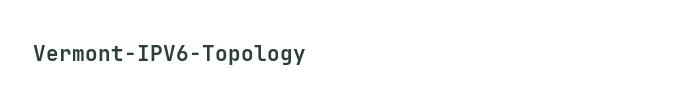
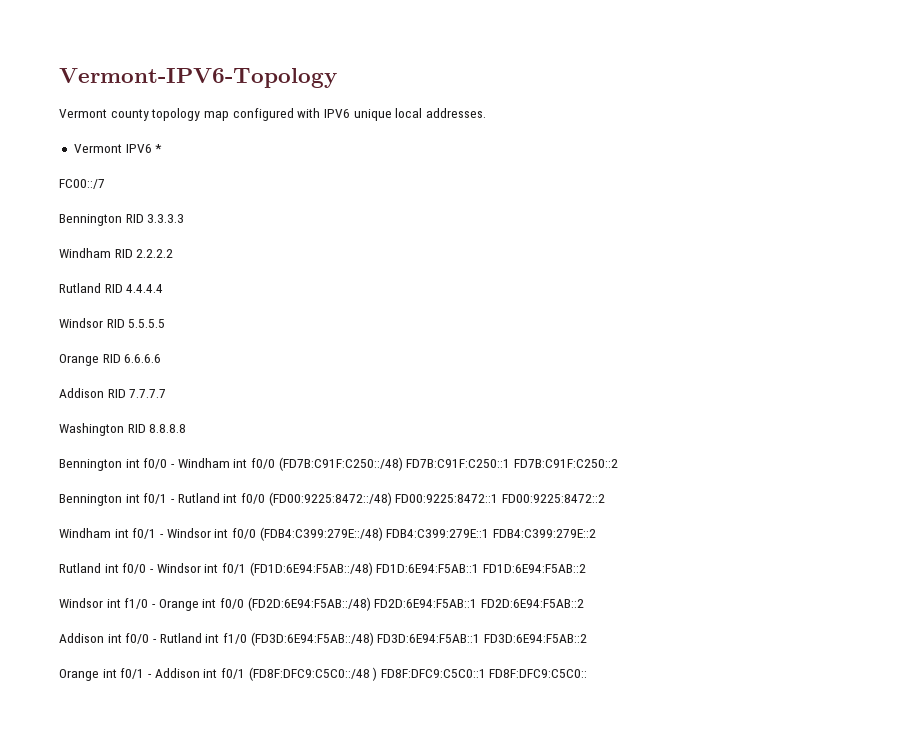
(306, 55) none -> [59,108,486,121] [73,144,163,153] [59,179,105,189] [59,214,185,226] [59,248,174,258] [59,283,164,293] [59,318,166,328] [59,354,162,366] [59,388,167,398] [59,423,187,436] [59,457,618,471] [59,492,605,506] [59,527,596,541] [59,562,586,576] [59,597,584,611] [59,632,587,646] [59,667,588,681] // Vermont county topology map configured with IPV6 unique local addresses. // Vermont IPV6 * // FC00::/7 // Bennington RID 3.3.3.3 // Windham RID 2.2.2.2 // Rutland RID 4.4.4.4 // Windsor RID 5.5.5.5 // Orange RID 6.6.6.6 // Addison RID 7.7.7.7 // Washington RID 8.8.8.8 // Bennington int f0/0 - Windham int f0/0 (FD7B:C91F:C250::/48) FD7B:C91F:C250::1 FD7B:C91F:C250::2 // Bennington int f0/1 - Rutland int f0/0 (FD00:9225:8472::/48) FD00:9225:8472::1 FD00:9225:8472::2 // Windham int f0/1 - Windsor int f0/0 (FDB4:C399:279E::/48) FDB4:C399:279E::1 FDB4:C399:279E::2 // Rutland int f0/0 - Windsor int f0/1 (FD1D:6E94:F5AB::/48) FD1D:6E94:F5AB::1 FD1D:6E94:F5AB::2 // Windsor int f1/0 - Orange int f0/0 (FD2D:6E94:F5AB::/48) FD2D:6E94:F5AB::1 FD2D:6E94:F5AB::2 // Addison int f0/0 - Rutland int f1/0 (FD3D:6E94:F5AB::/48) FD3D:6E94:F5AB::1 FD3D:6E94:F5AB::2 // Orange int f0/1 - Addison int f0/1 (FD8F:DFC9:C5C0::/48 ) FD8F:DFC9:C5C0::1 FD8F:DFC9:C5C0::

